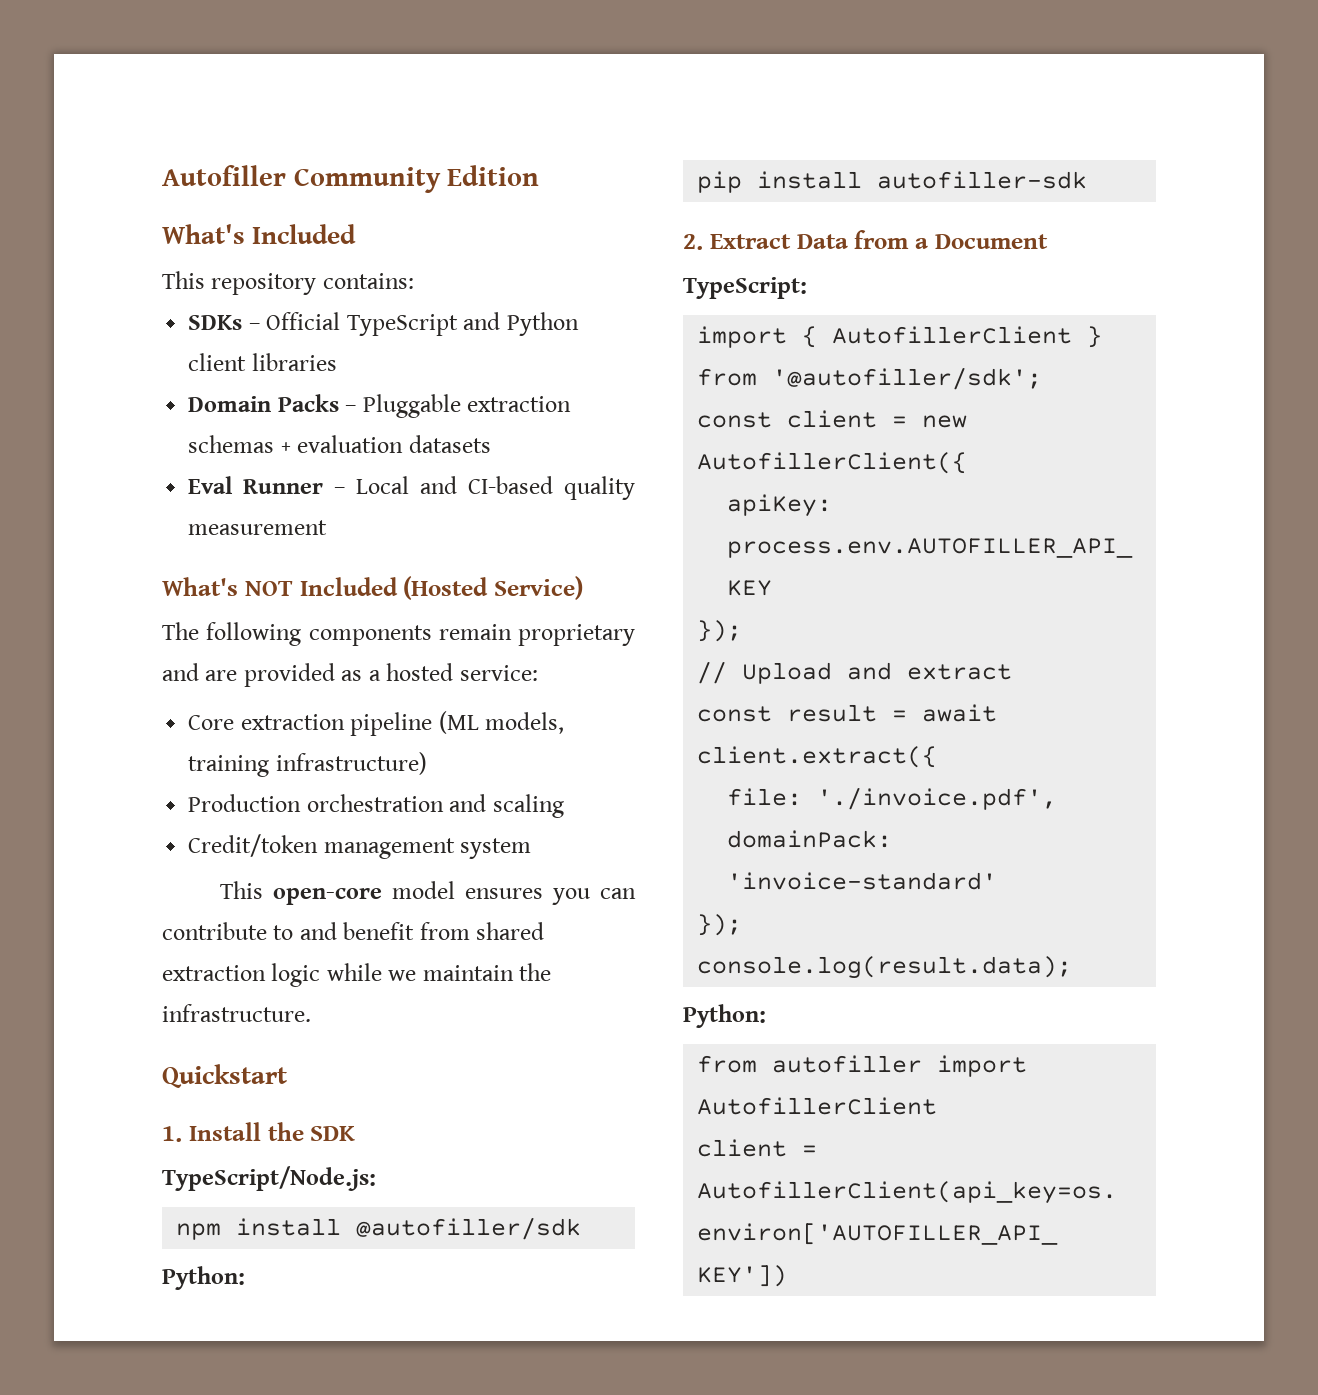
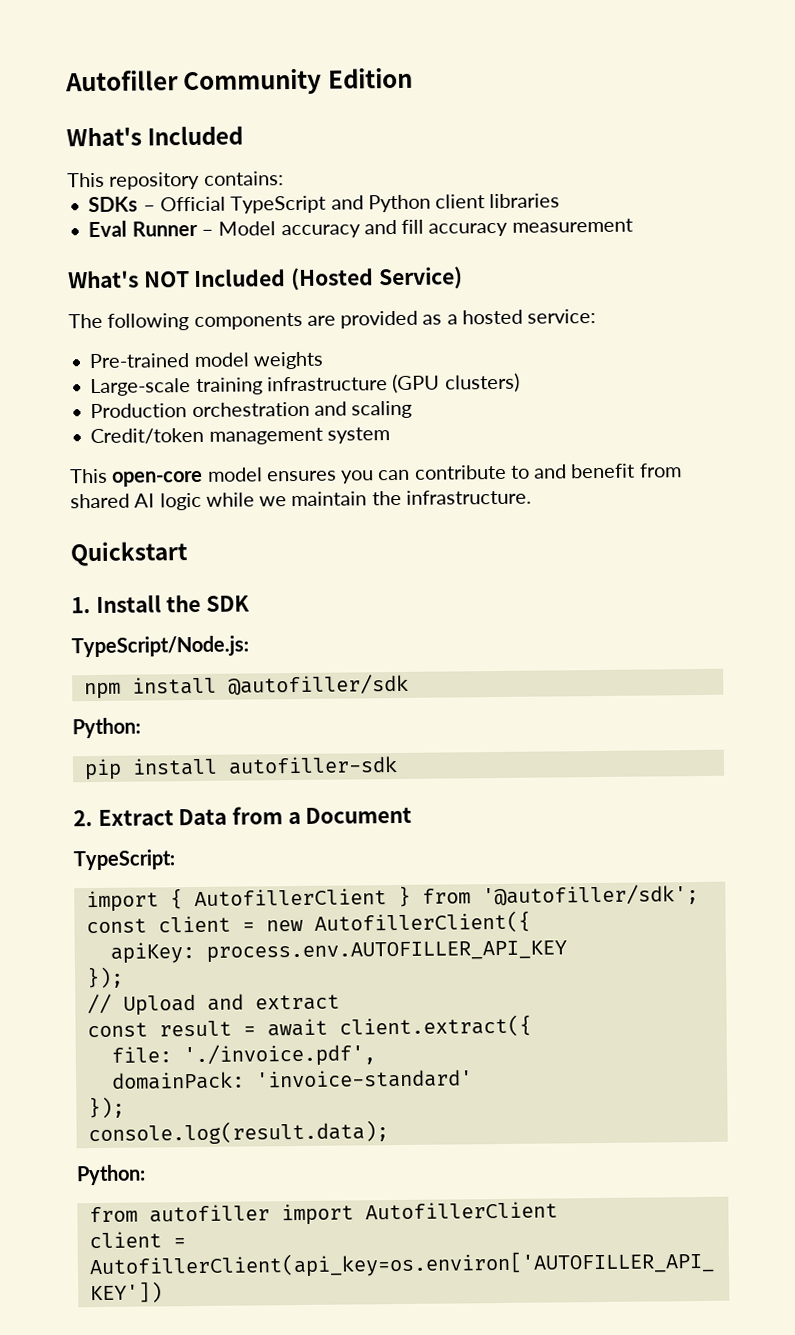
[188,394,572,418] [188,435,491,453] [188,476,635,500] Domain Packs – Pluggable extraction schemas + evaluation datasets // Eval Runner – Local and CI-based quality -> [88,219,509,239] Eval Runner – Model accuracy and fill accuracy
[438,624,635,646] [162,663,199,681] remain proprietary and -> (303, 321) none
[188,711,565,736] [188,752,427,777] Core extraction pipeline (ML models, training infrastructure) -> [89,351,324,370] [90,372,520,397] Pre-trained model weights // Large-scale training infrastructure (GPU clusters)
[162,965,266,981] extraction -> [134,493,156,508] AI

